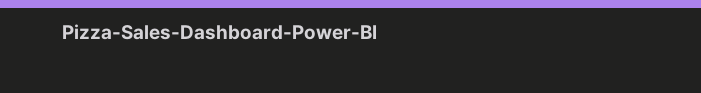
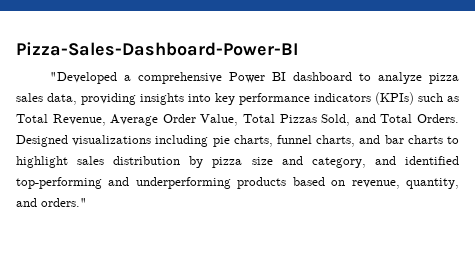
(377, 32) none -> [49,72,460,84] [16,92,459,105] [16,114,460,126] [16,135,459,147] [16,156,459,168] [16,177,460,189] [16,198,87,207] // "Developed a comprehensive Power BI dashboard to analyze pizza sales data, providing insights into key performance indicators (KPIs) such as Total Revenue, Average Order Value, Total Pizzas Sold, and Total Orders. Designed visualizations including pie charts, funnel charts, and bar charts to highlight sales distribution by pizza size and category, and identified top-performing and underperforming products based on revenue, quantity, and orders."

